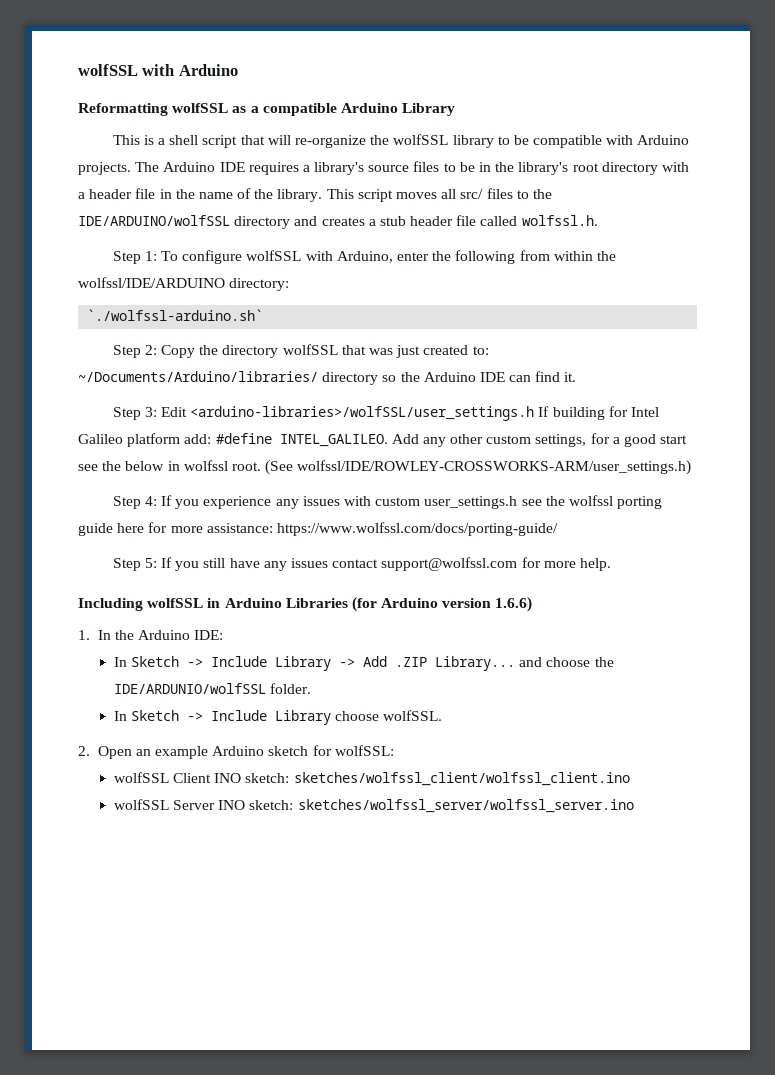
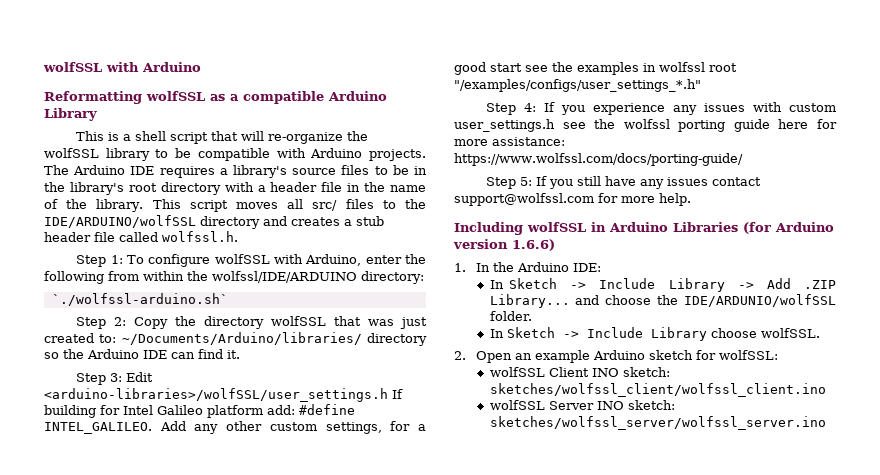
[125,461,165,471] below -> [577,62,639,75] examples
[231,460,692,475] root. (See wolfssl/IDE/ROWLEY-CROSSWORKS-ARM/user_settings.h) -> [709,63,737,72] [454,79,701,92] root "/examples/configs/user_settings_*.h"

